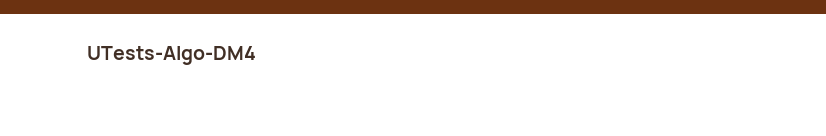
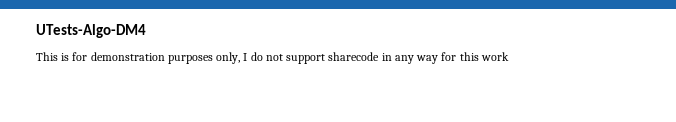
(256, 55) none -> [36,52,509,64] // This is for demonstration purposes only, I do not support sharecode in any way for this work

